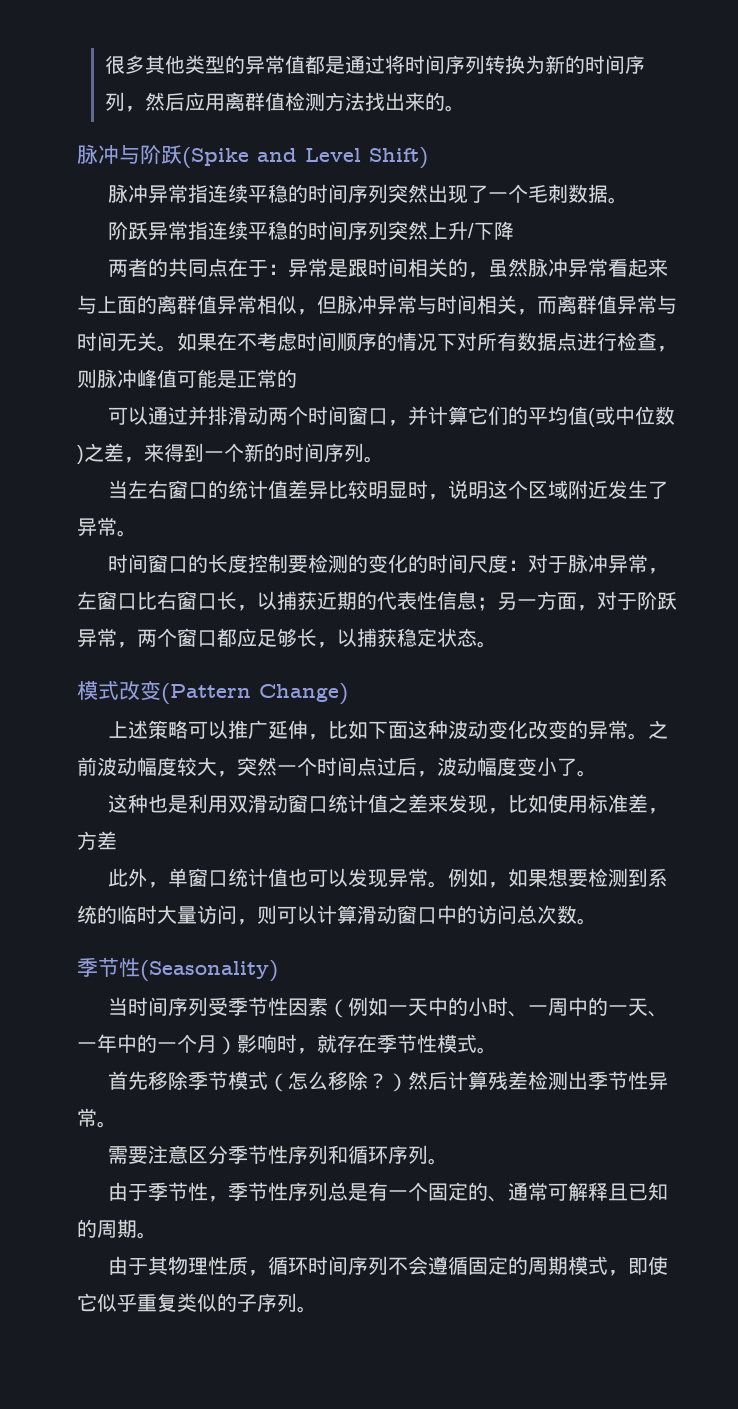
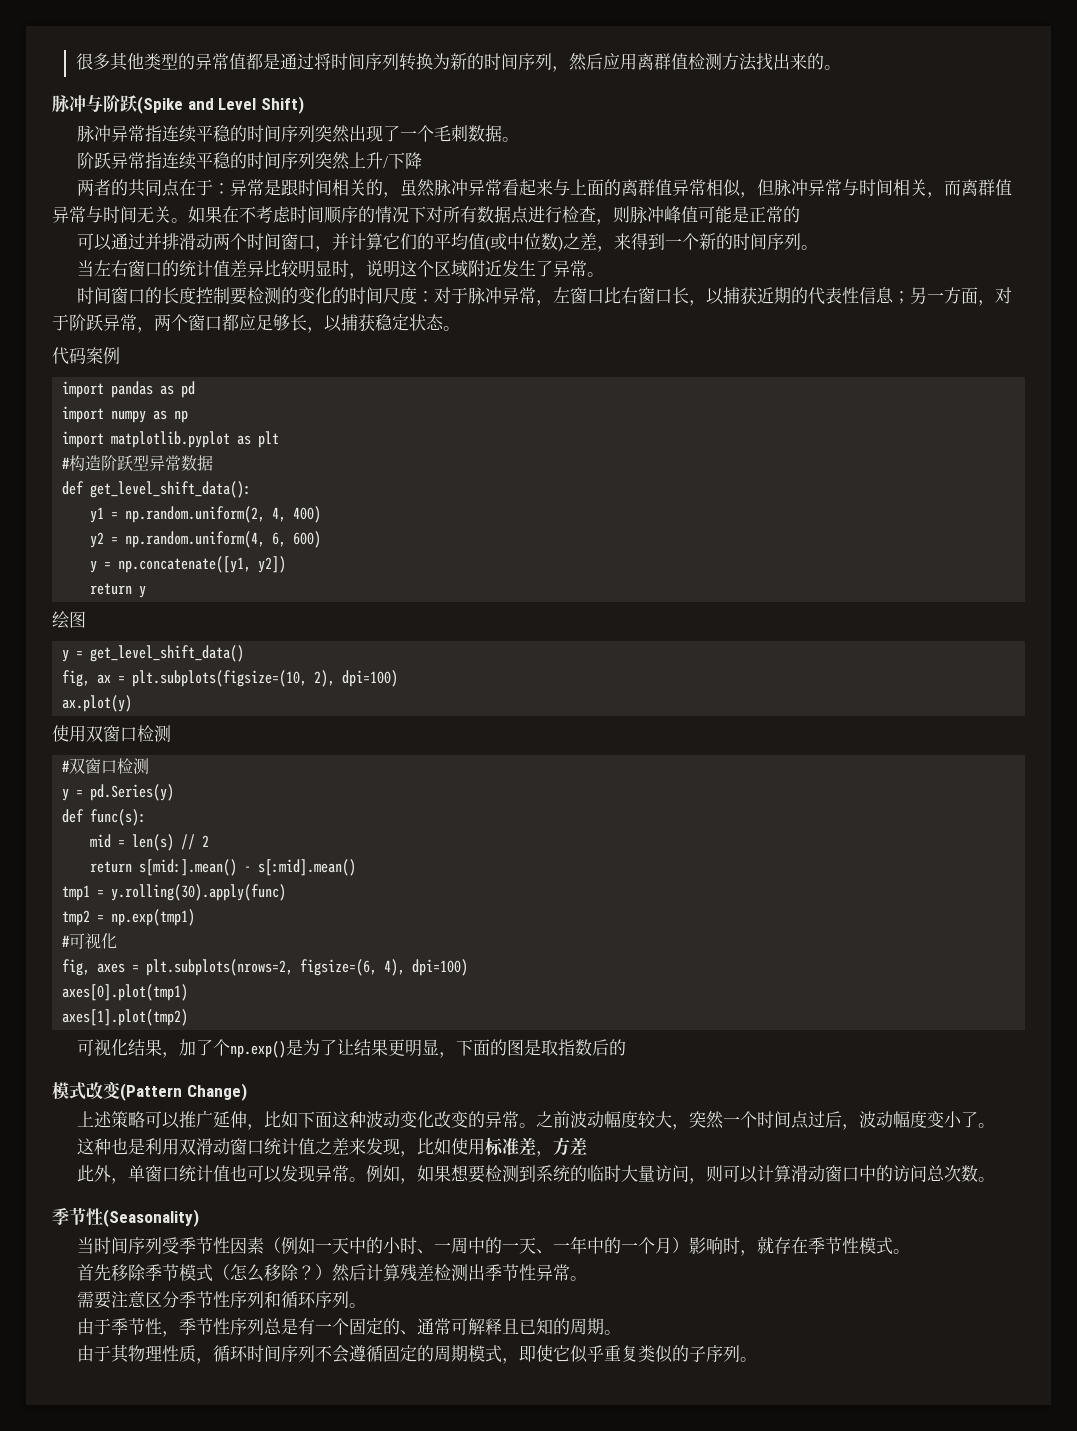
(497, 644) none -> [52,347,120,365] [62,381,196,398] [62,406,189,423] [62,431,280,448] [62,455,214,471] [62,481,252,498] [90,506,322,523] [90,531,322,548] [90,556,287,573] [90,583,147,598] [52,611,86,629] [62,645,245,662] [62,670,399,687] [62,695,133,712] [52,725,171,742] [62,758,150,774] [62,784,175,801] [62,809,147,826] [90,834,210,851] [90,859,357,876] [62,884,287,901] [62,909,196,926] [62,933,118,949] [62,959,469,976] [62,984,189,1001] [62,1009,189,1026] [76,1039,626,1058] // 代码案例 // import pandas as pd // import numpy as np // import matplotlib.pyplot as plt // #构造阶跃型异常数据 // def get_level_shift_data(): // y1 = np.random.uniform(2, 4, 400) // y2 = np.random.uniform(4, 6, 600) // y = np.concatenate([y1, y2]) // return y // 绘图 // y = get_level_shift_data() // fig, ax = plt.subplots(figsize=(10, 2), dpi=100) // ax.plot(y) // 使用双窗口检测 // #双窗口检测 // y = pd.Series(y) // def func(s): // mid = len(s) // 2 // return s[mid:].mean() - s[:mid].mean() // tmp1 = y.rolling(30).apply(func) // tmp2 = np.exp(tmp1) // #可视化 // fig, axes = plt.subplots(nrows=2, figsize=(6, 4), dpi=100) // axes[0].plot(tmp1) // axes[1].plot(tmp2) // 可视化结果，加了个np.exp()是为了让结果更明显，下面的图是取指数后的

